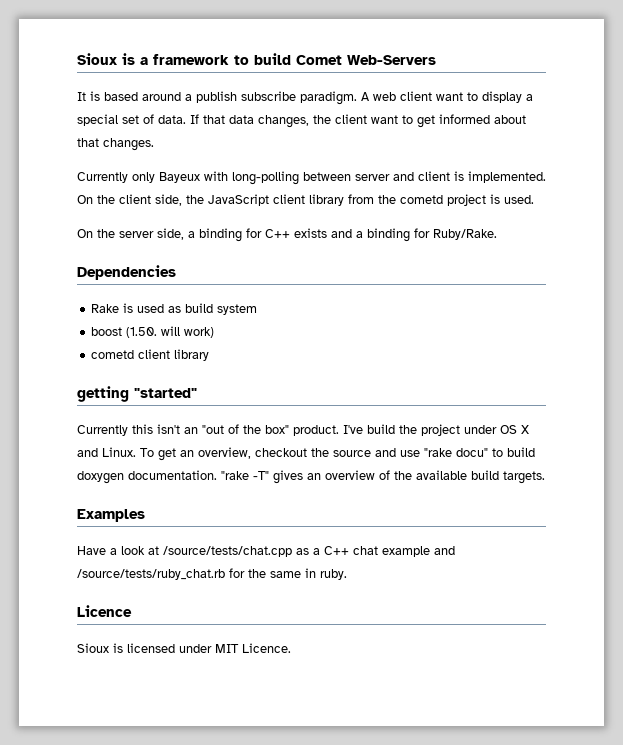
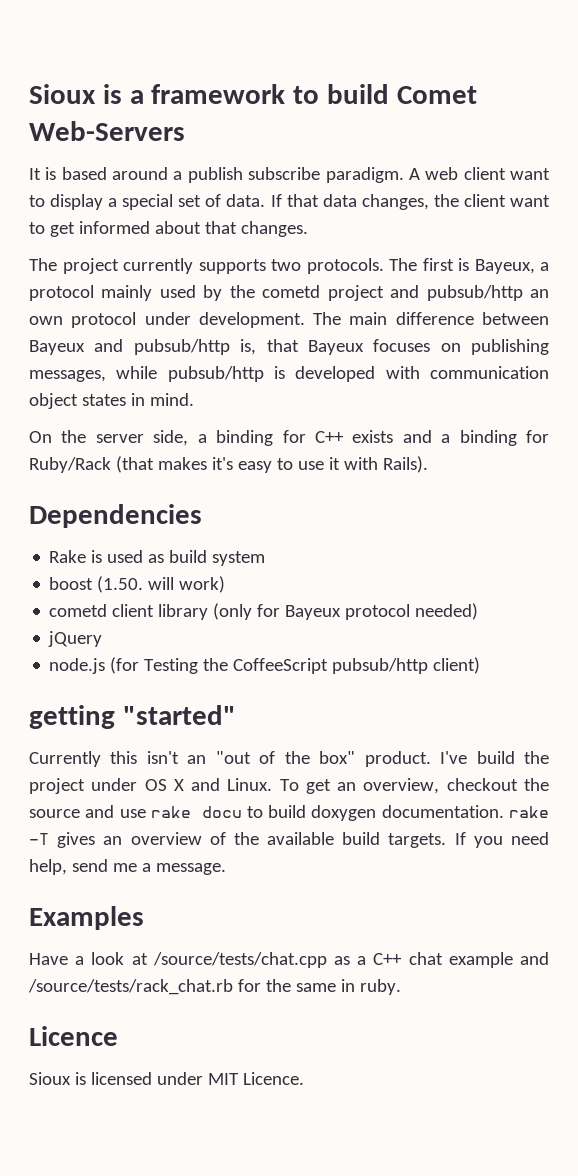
[77,171,546,185] [77,194,534,206] Currently only Bayeux with long-polling between server and client is implemented. On the client side, the JavaScript client library from the cometd project is used. -> [29,258,549,274] [29,285,550,301] [29,312,549,328] [29,339,549,355] [29,366,549,382] [29,393,194,409] The project currently supports two protocols. The first is Bayeux, a protocol mainly used by the cometd project and pubsub/http an own protocol under development. The main difference between Bayeux and pubsub/http is, that Bayeux focuses on publishing messages, while pubsub/http is developed with communication object states in mind.
[433,229,497,240] Ruby/Rake. -> [29,456,428,473] Ruby/Rack (that makes it's easy to use it with Rails).
(210, 355) none -> [213,603,479,620] [48,631,103,647] [49,657,481,674] (only for Bayeux protocol needed) // jQuery // node.js (for Testing the CoffeeScript pubsub/http client)
[424,448,488,457] "rake docu" -> [150,806,242,818] rake docu
[221,471,269,480] "rake -T" -> [509,806,549,818] [29,833,49,845] rake -T
(545, 477) none -> [454,832,549,848] [29,859,226,875] If you need help, send me a message.
[77,569,225,580] /source/tests/ruby_chat.rb -> [28,979,233,995] /source/tests/rack_chat.rb

